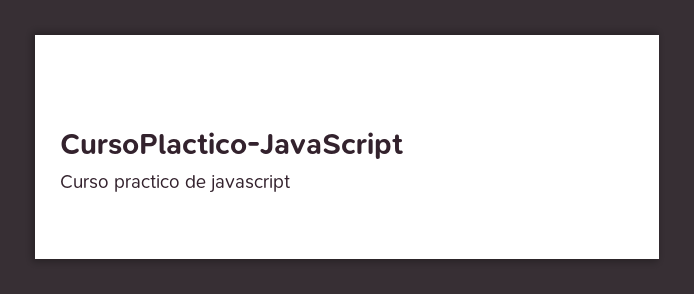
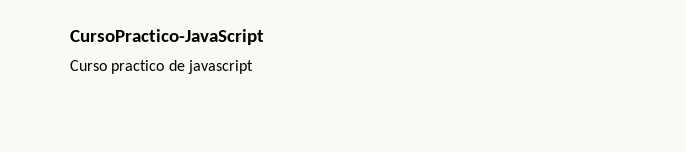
[60,132,403,159] CursoPlactico-JavaScript -> [70,29,264,45] CursoPractico-JavaScript

